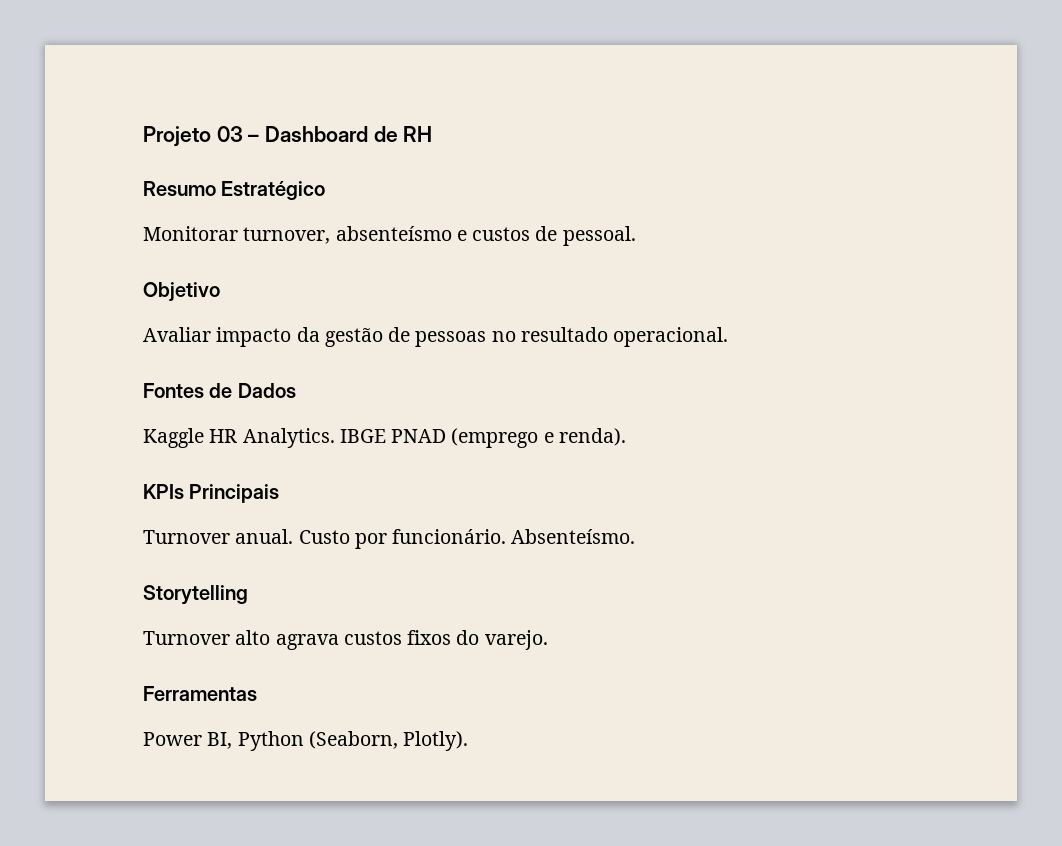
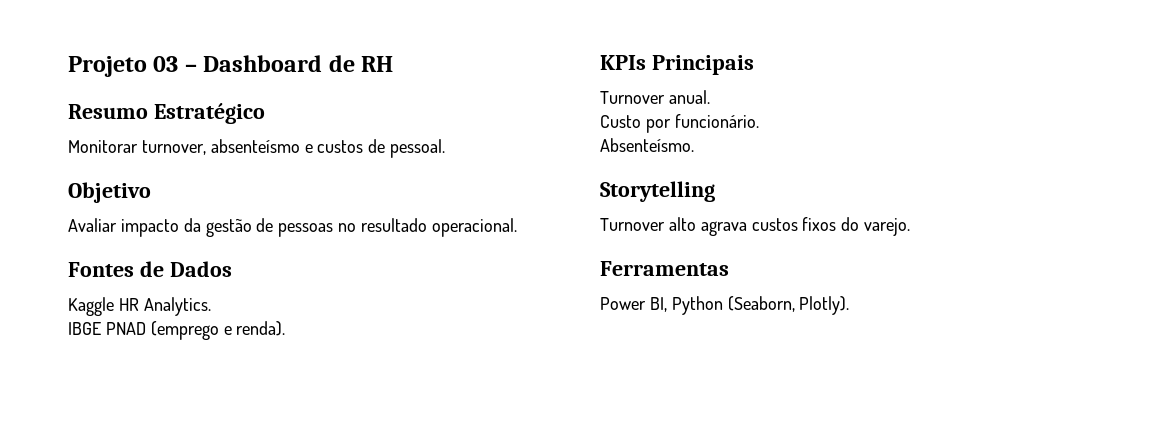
(335, 438) none -> (211, 306) //
(294, 536) none -> (710, 97) //
(507, 536) none -> (759, 121) //

